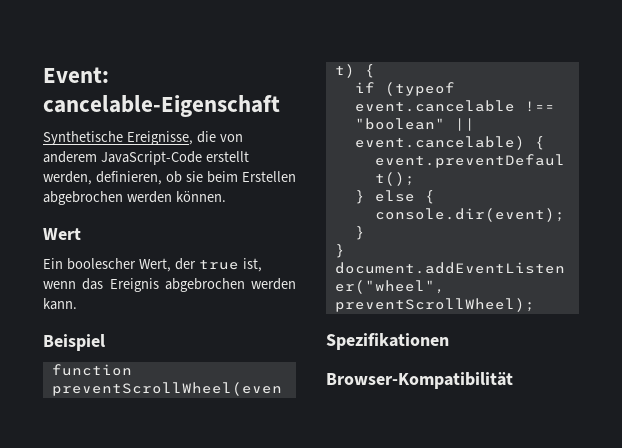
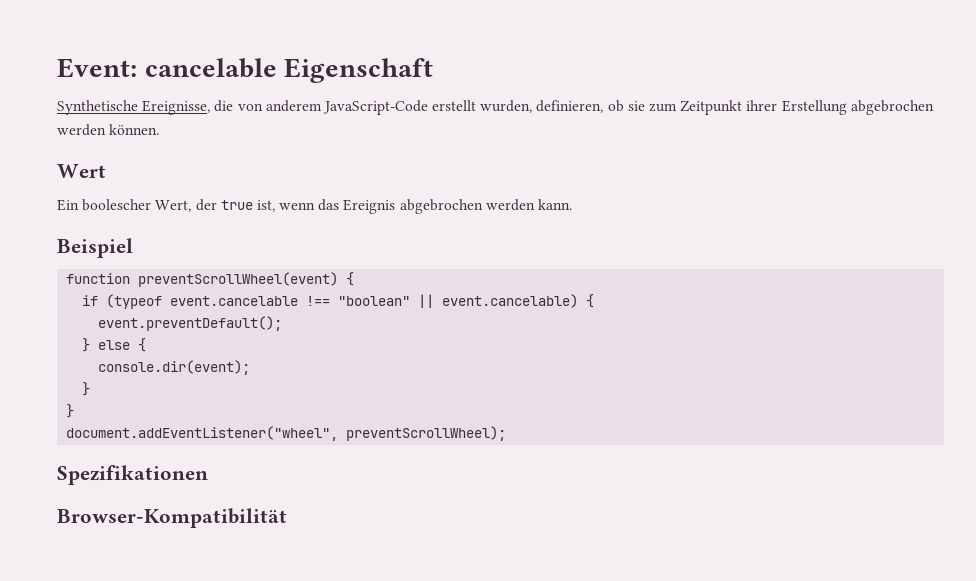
[43,95,280,117] cancelable-Eigenschaft -> [144,58,434,83] cancelable Eigenschaft
[43,171,92,185] werden, -> [480,100,533,113] wurden,
[207,171,296,183] beim Erstellen -> [649,100,847,115] zum Zeitpunkt ihrer Erstellung

